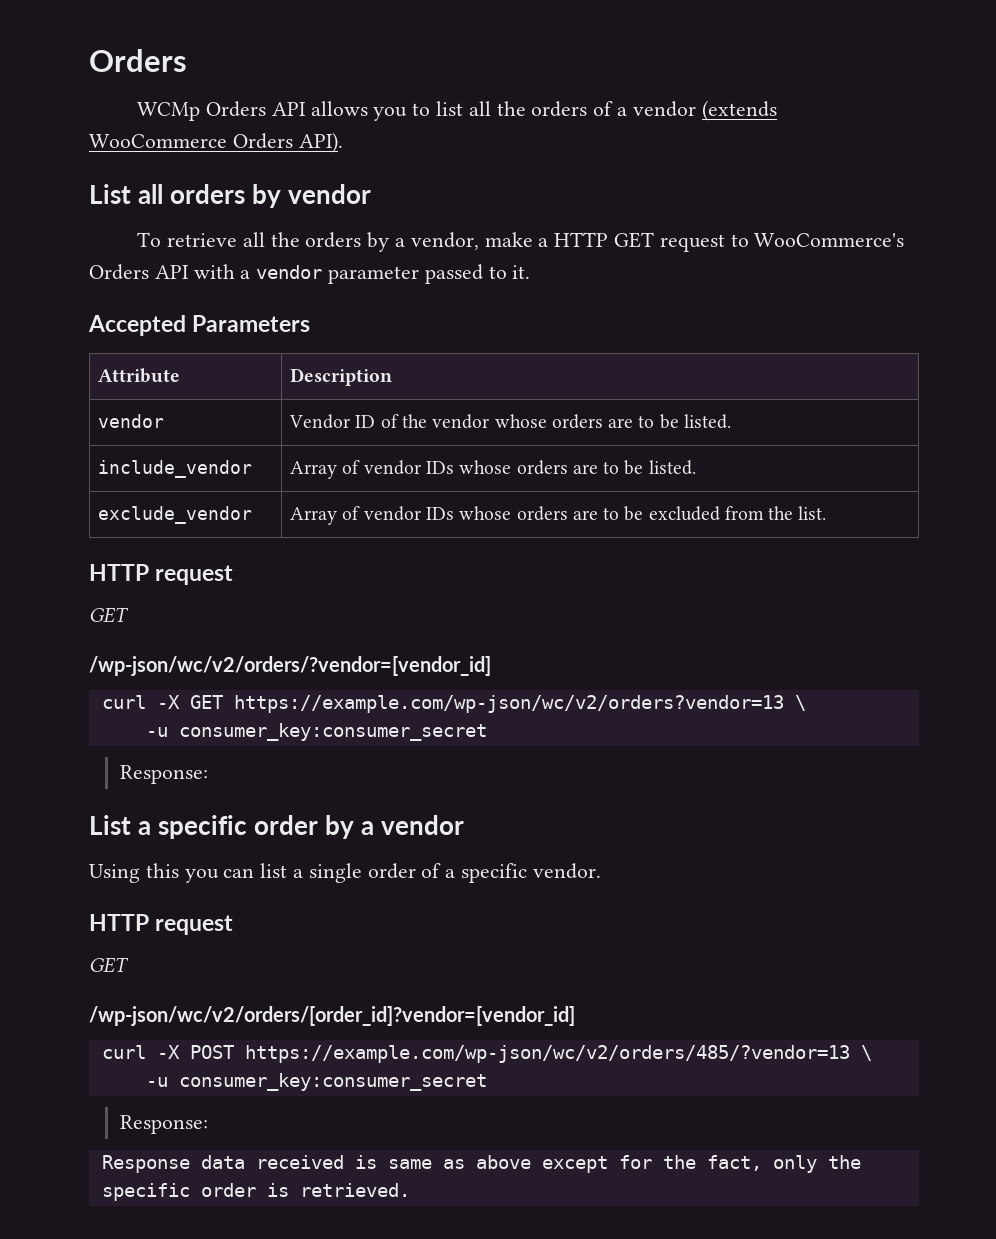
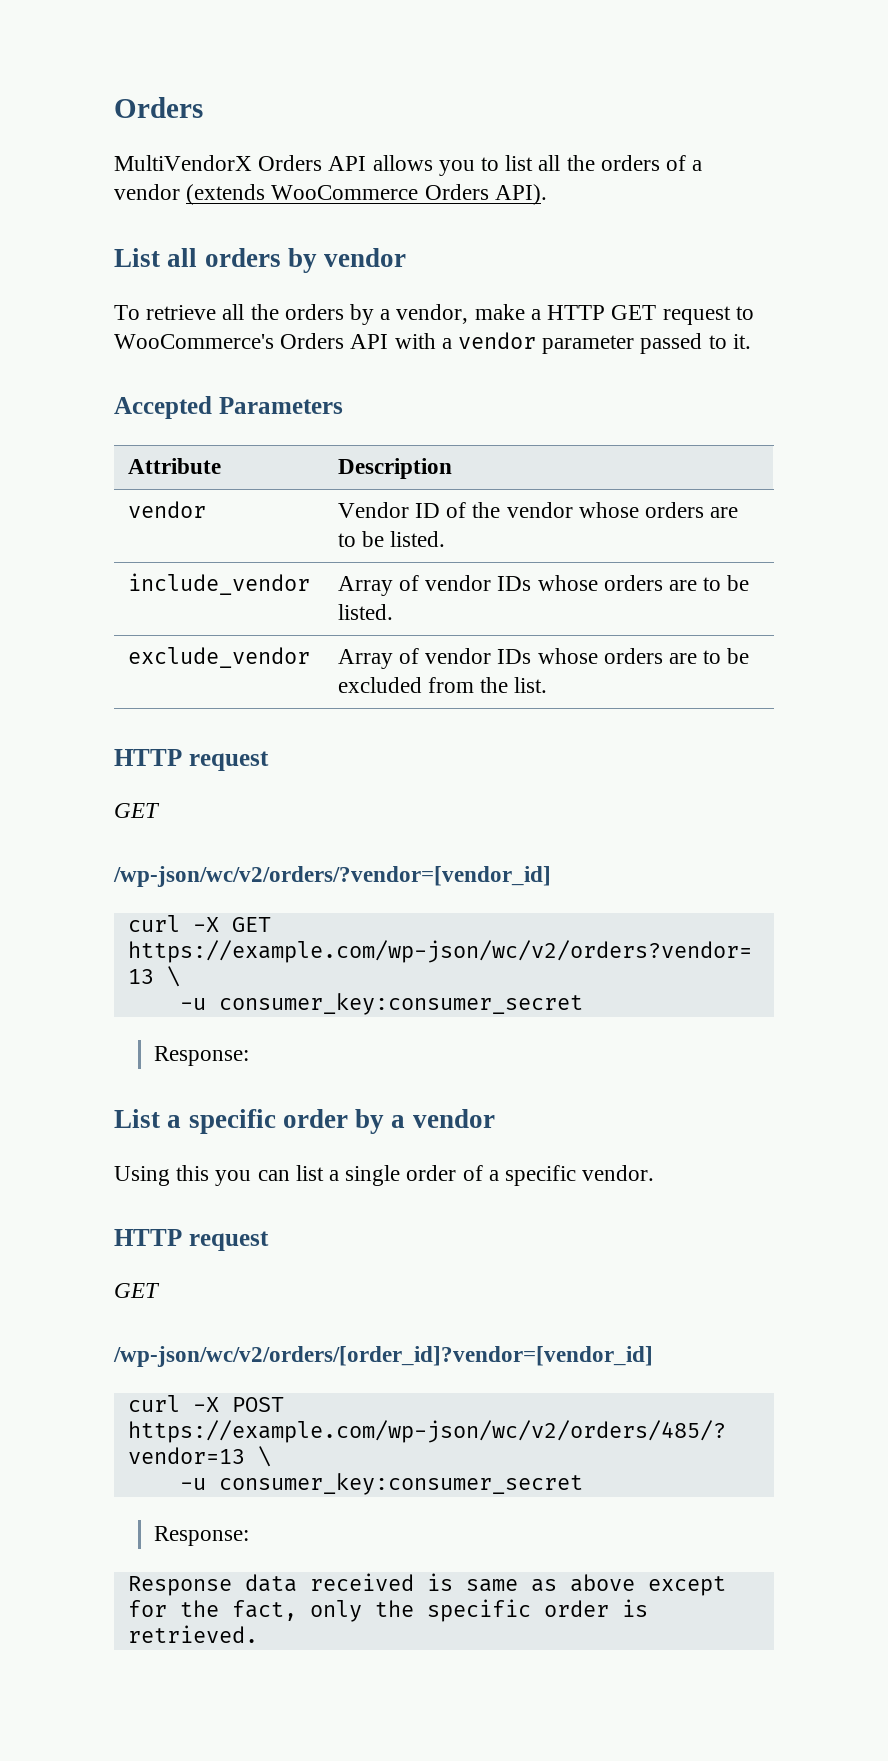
[137,102,201,121] WCMp -> [114,155,252,171] MultiVendorX

